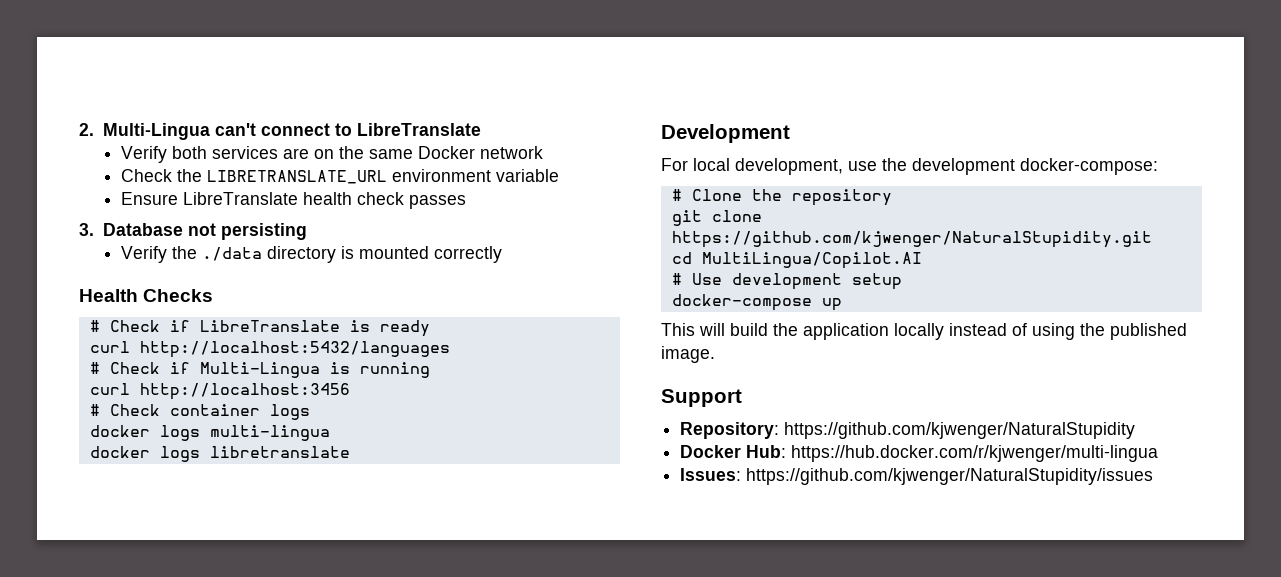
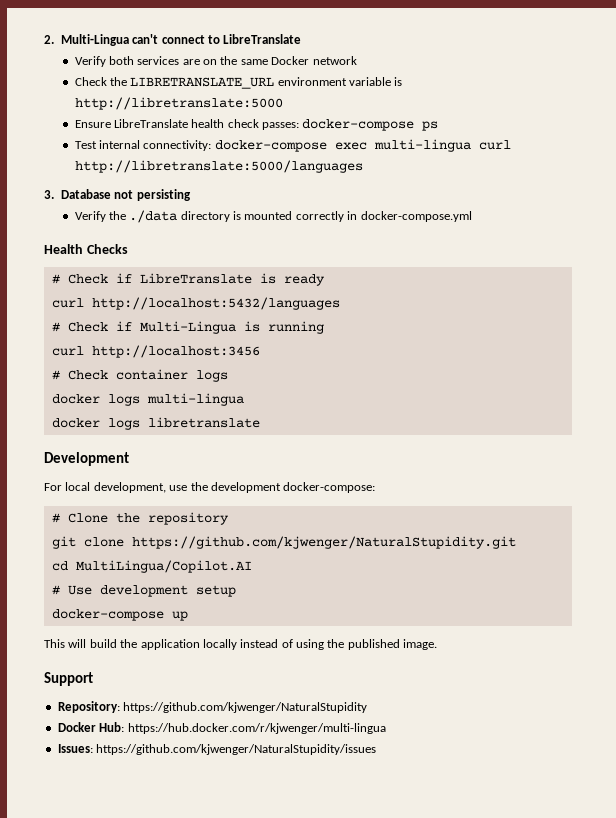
(560, 175) none -> [394,77,403,86] [74,97,283,110] is http://libretranslate:5000
[409,195,467,209] passes -> [262,119,439,131] [74,139,511,152] [74,160,363,173] passes: docker-compose ps // Test internal connectivity: docker-compose exec multi-lingua curl http://libretranslate:5000/languages
(503, 254) none -> [347,211,472,222] in docker-compose.yml

